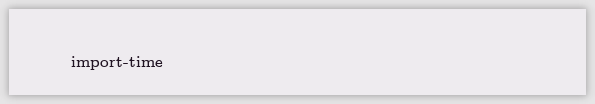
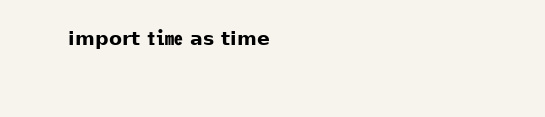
[71,56,163,70] import-time -> [68,29,270,49] import time as time

